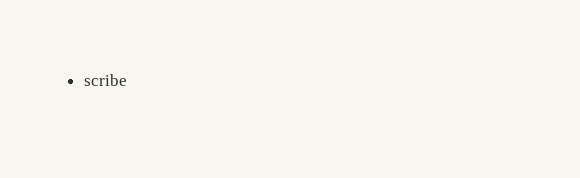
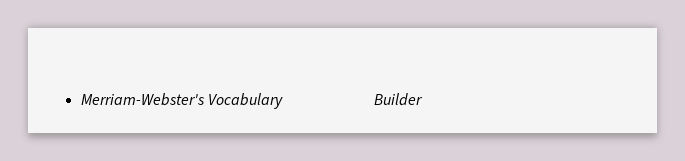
[83,74,127,86] scribe -> [80,93,423,109] Merriam-Webster's Vocabulary Builder

